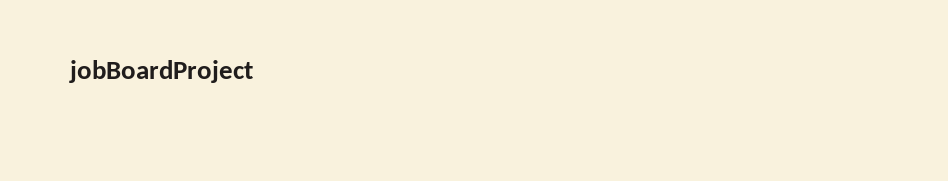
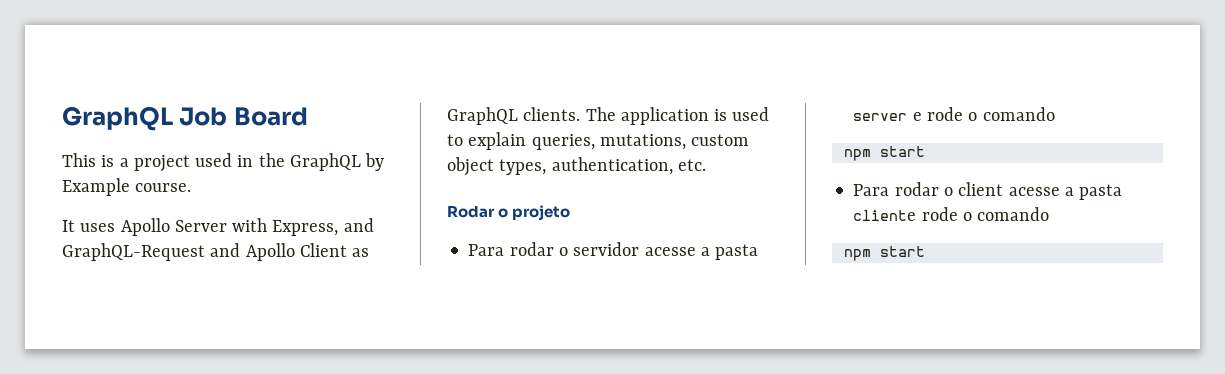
[69,60,253,83] jobBoardProject -> [62,106,308,131] [62,153,385,172] [62,178,192,196] [62,218,374,236] [62,243,370,261] [447,107,770,125] [447,132,750,150] [447,157,706,176] [447,205,571,221] [468,242,759,260] [853,107,1055,121] [843,146,925,161] [853,182,1123,200] [853,207,1050,221] [843,246,925,261] GraphQL Job Board // This is a project used in the GraphQL by Example course. // It uses Apollo Server with Express, and GraphQL-Request and Apollo Client as GraphQL clients. The application is used to explain queries, mutations, custom object types, authentication, etc. // Rodar o projeto // Para rodar o servidor acesse a pasta server e rode o comando // npm start // Para rodar o client acesse a pasta cliente rode o comando // npm start

